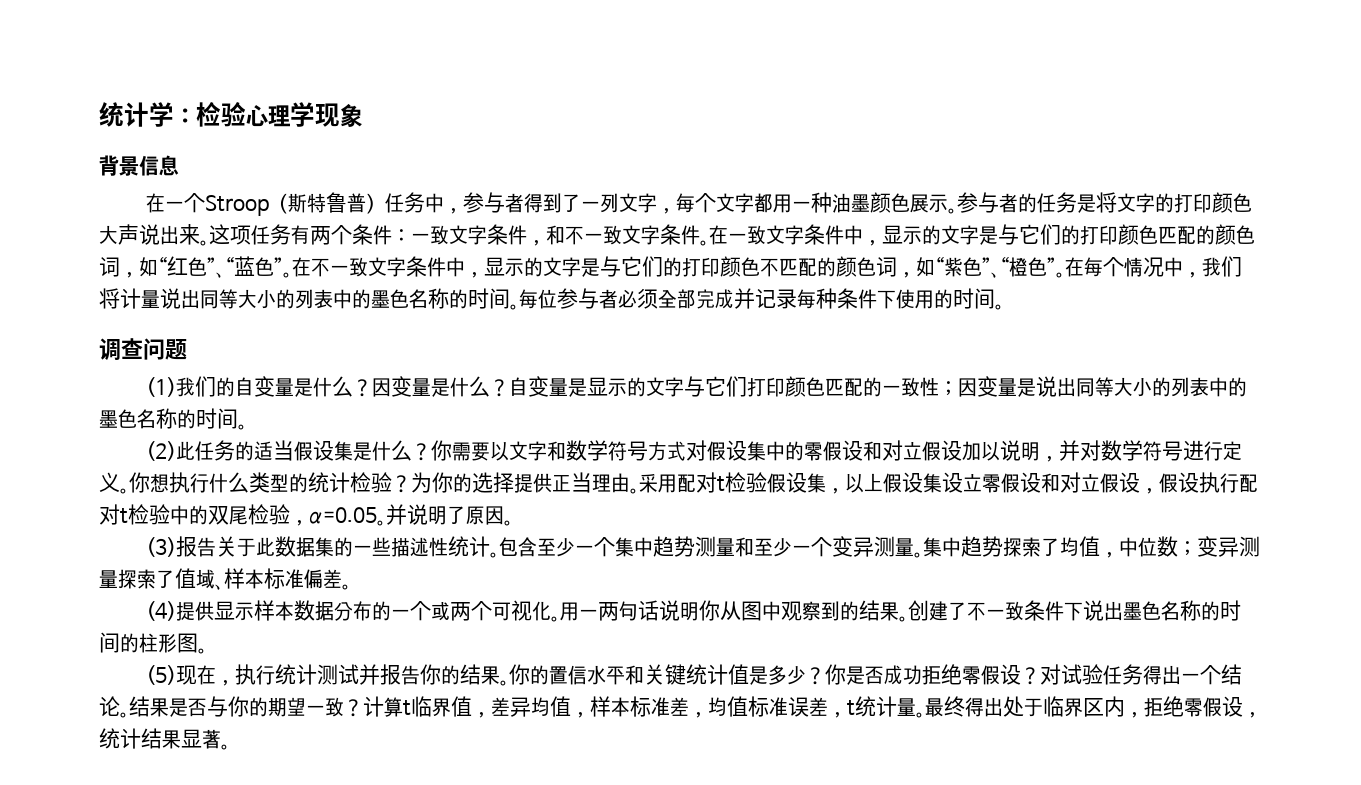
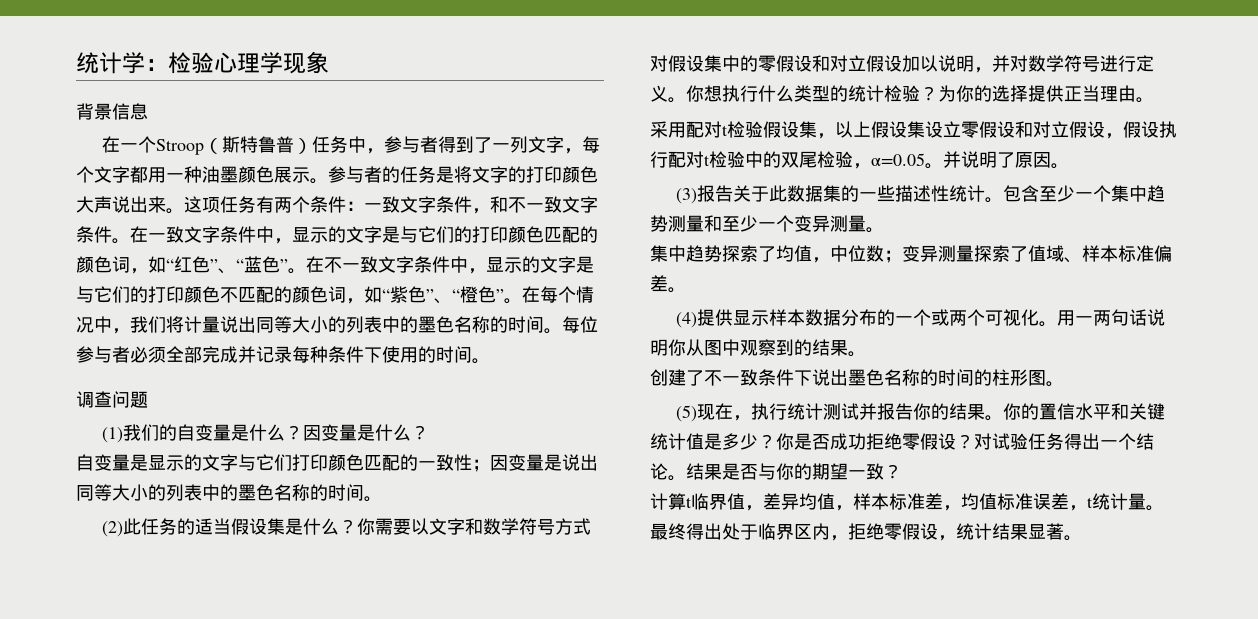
(510, 388) none -> (430, 432) //
(639, 491) none -> (1154, 100) //
(924, 555) none -> (884, 230) //
(909, 619) none -> (866, 354) //
(363, 708) none -> (902, 471) //

